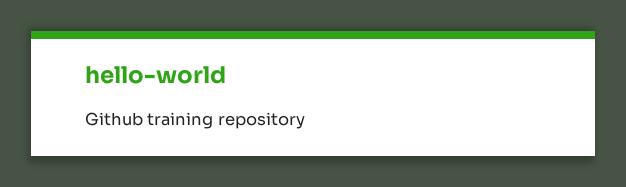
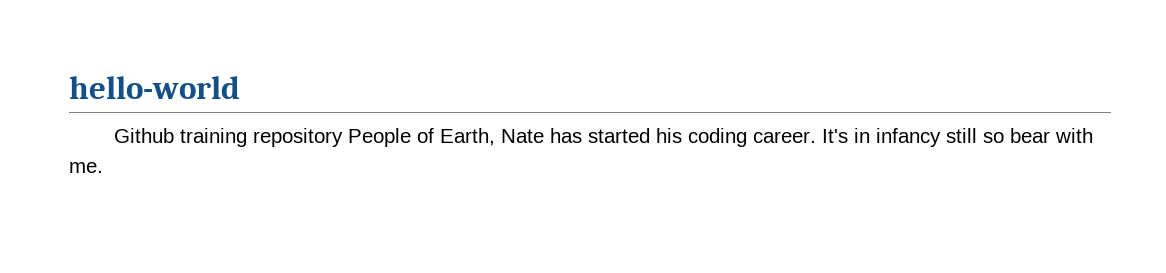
(305, 120) none -> [347,128,1093,147] [69,162,103,173] People of Earth, Nate has started his coding career. It's in infancy still so bear with me.

